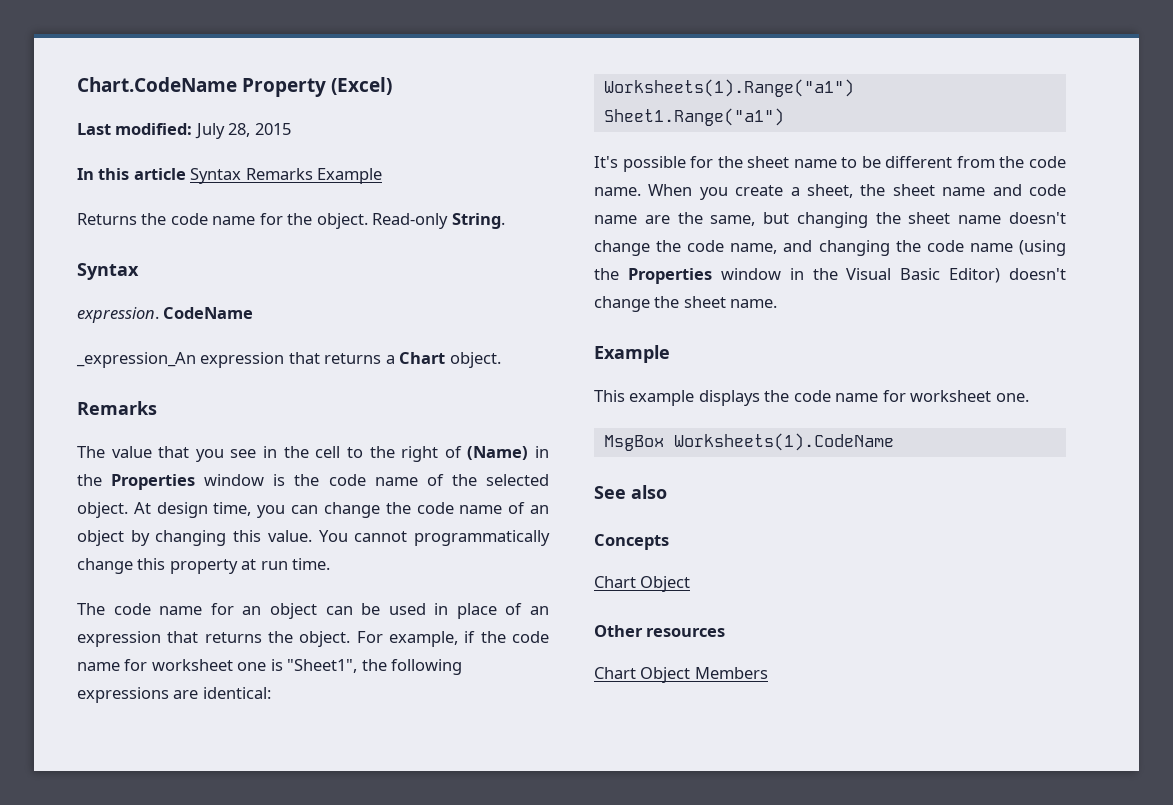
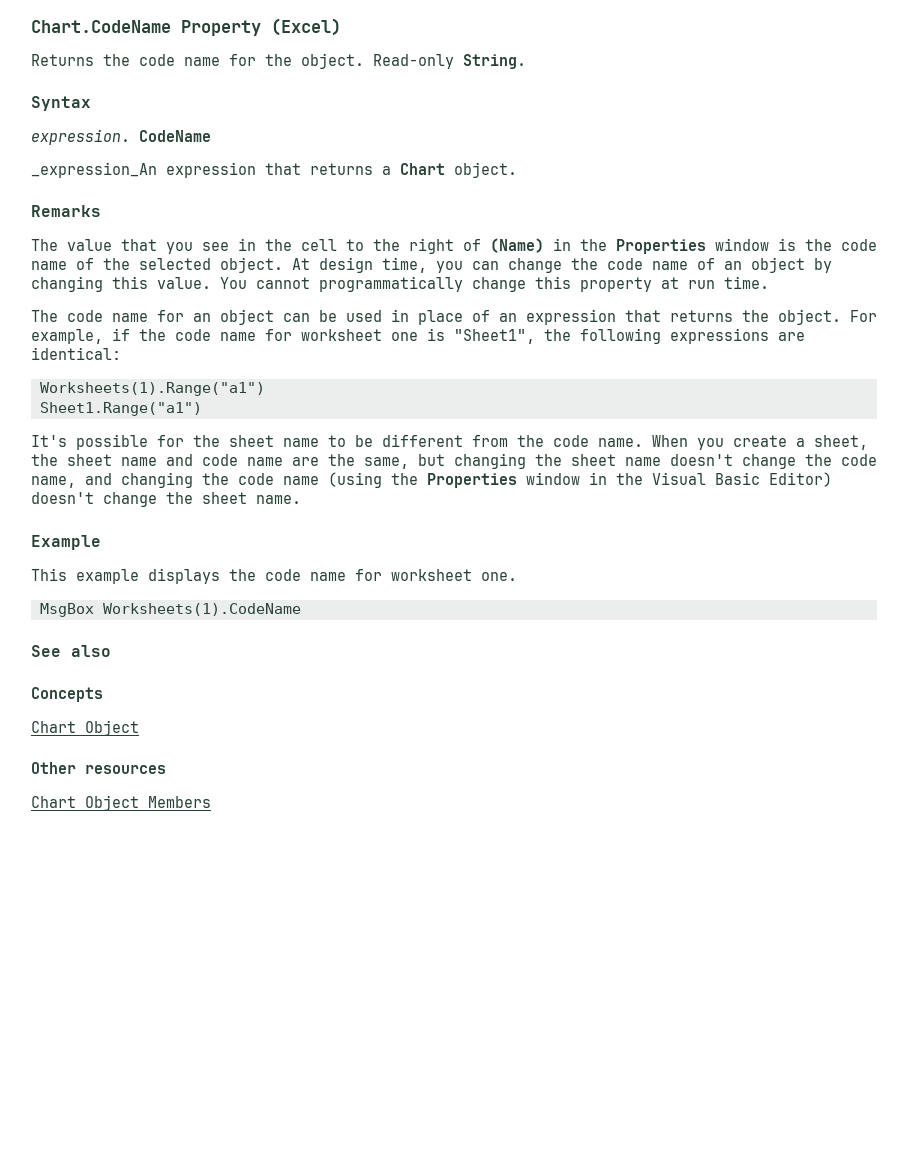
[77,123,291,139] [77,168,383,184] // Last modified: July 28, 2015 // In this article Syntax Remarks Example -> (341, 27) none

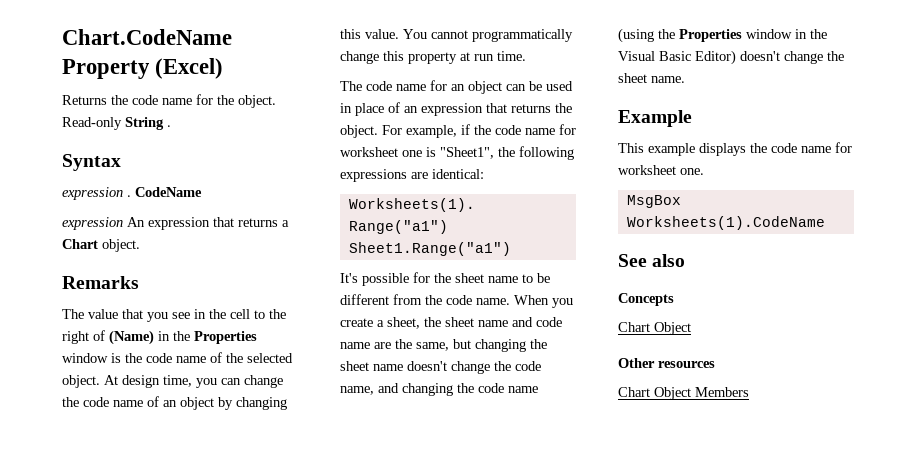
[463,54,526,69] String. -> [125,117,171,130] String .
[31,129,130,145] expression. -> [62,187,131,200] expression .
[31,162,157,178] _expression_An -> [62,217,145,230] expression An

